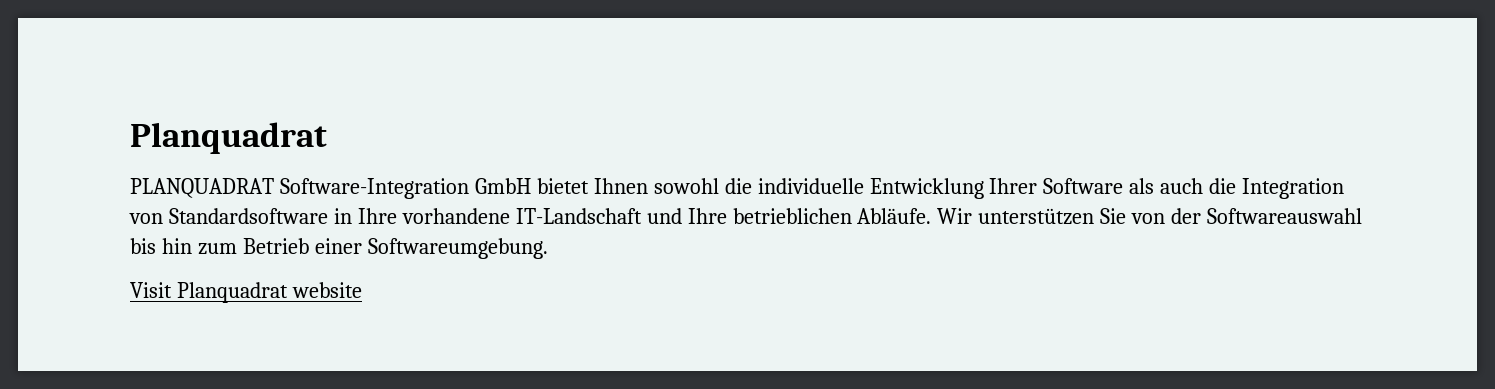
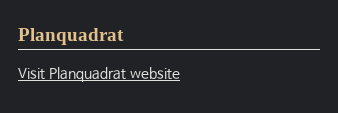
[130,122,327,154] [130,178,1345,199] [129,208,1363,225] [130,238,548,259] Planquadrat // PLANQUADRAT Software-Integration GmbH bietet Ihnen sowohl die individuelle Entwicklung Ihrer Software als auch die Integration von Standardsoftware in Ihre vorhandene IT-Landschaft und Ihre betrieblichen Abläufe. Wir unterstützen Sie von der Softwareauswahl bis hin zum Betrieb einer Softwareumgebung. -> [18,28,124,45] Planquadrat

